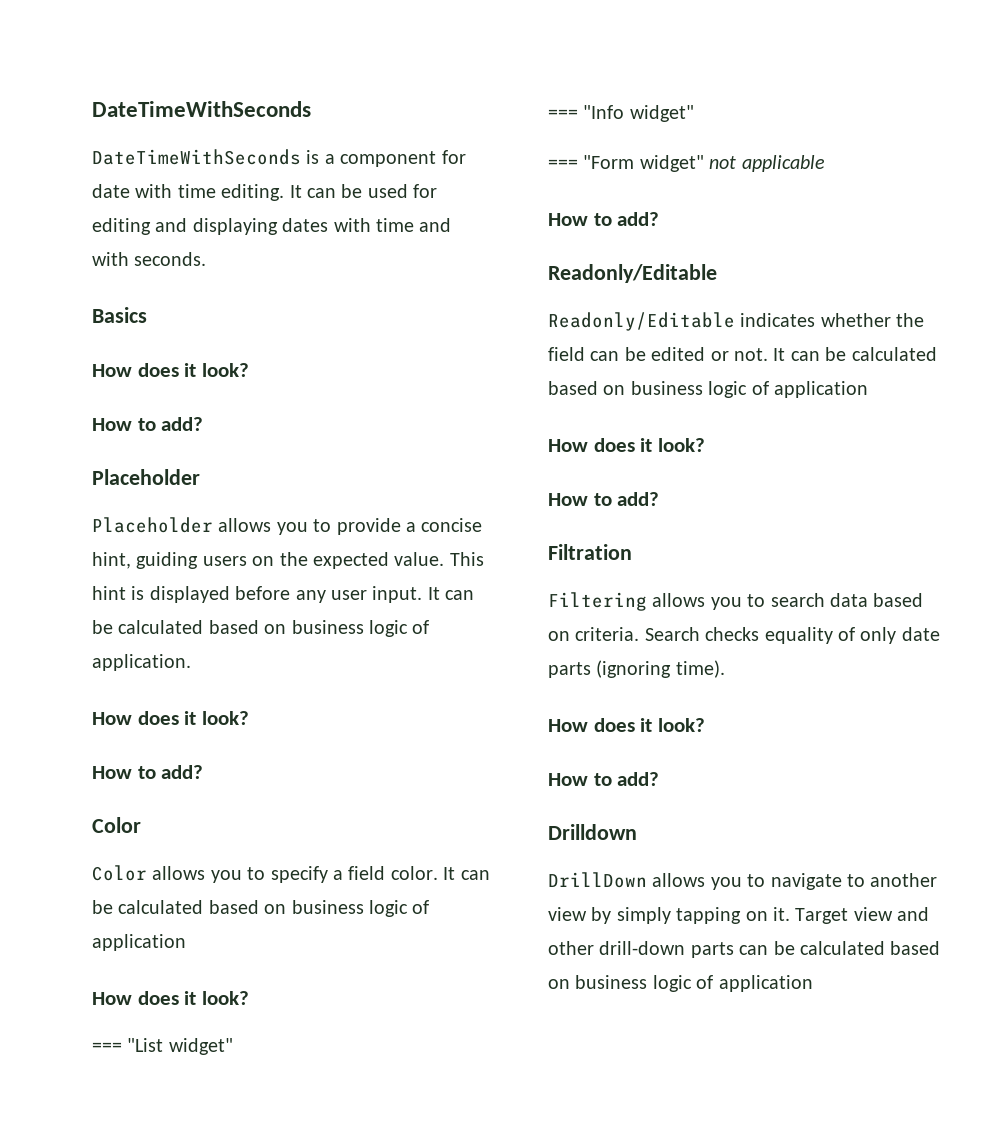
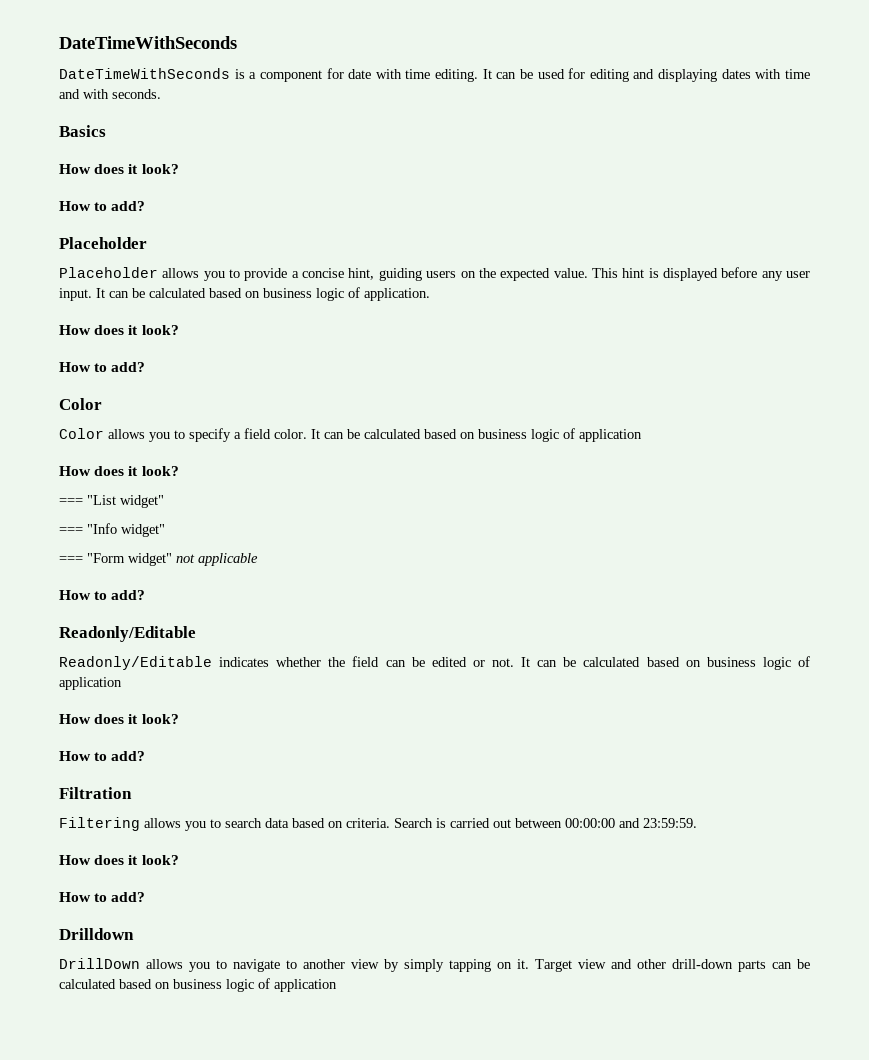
[705,627,940,644] [548,660,725,678] checks equality of only date parts (ignoring time). -> [436,818,697,828] is carried out between 00:00:00 and 23:59:59.

